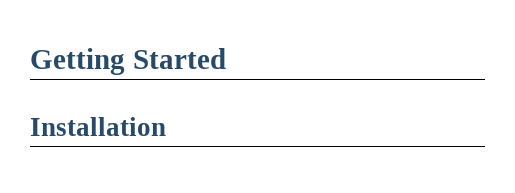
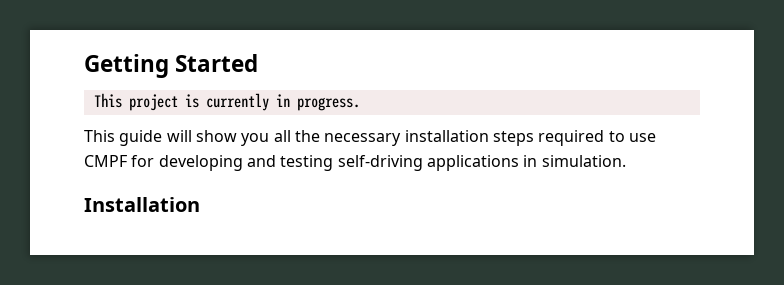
(226, 58) none -> [93,93,360,111] [84,130,656,146] [84,155,626,171] // This project is currently in progress. // This guide will show you all the necessary installation steps required to use CMPF for developing and testing self-driving applications in simulation.

